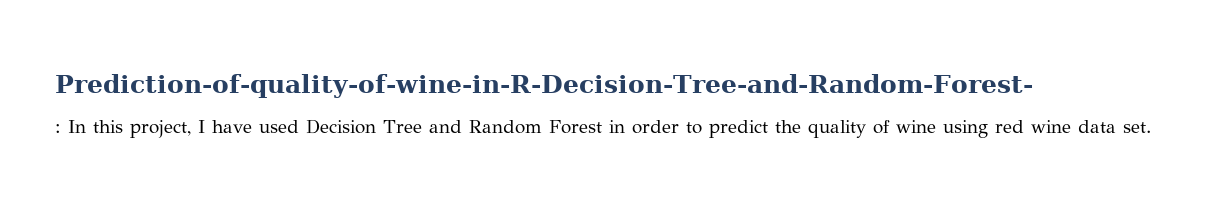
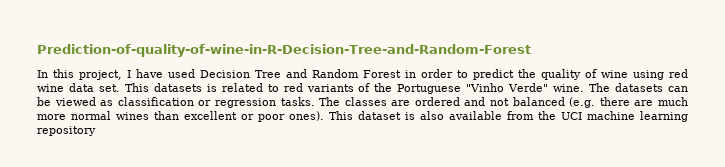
[55,74,1033,98] [55,124,61,133] Prediction-of-quality-of-wine-in-R-Decision-Tree-and-Random-Forest- // : -> [37,44,531,57] Prediction-of-quality-of-wine-in-R-Decision-Tree-and-Random-Forest //
(1151, 127) none -> [124,83,689,94] [37,97,688,108] [37,111,688,122] [37,126,96,136] This datasets is related to red variants of the Portuguese "Vinho Verde" wine. The datasets can be viewed as classification or regression tasks. The classes are ordered and not balanced (e.g. there are much more normal wines than excellent or poor ones). This dataset is also available from the UCI machine learning repository

